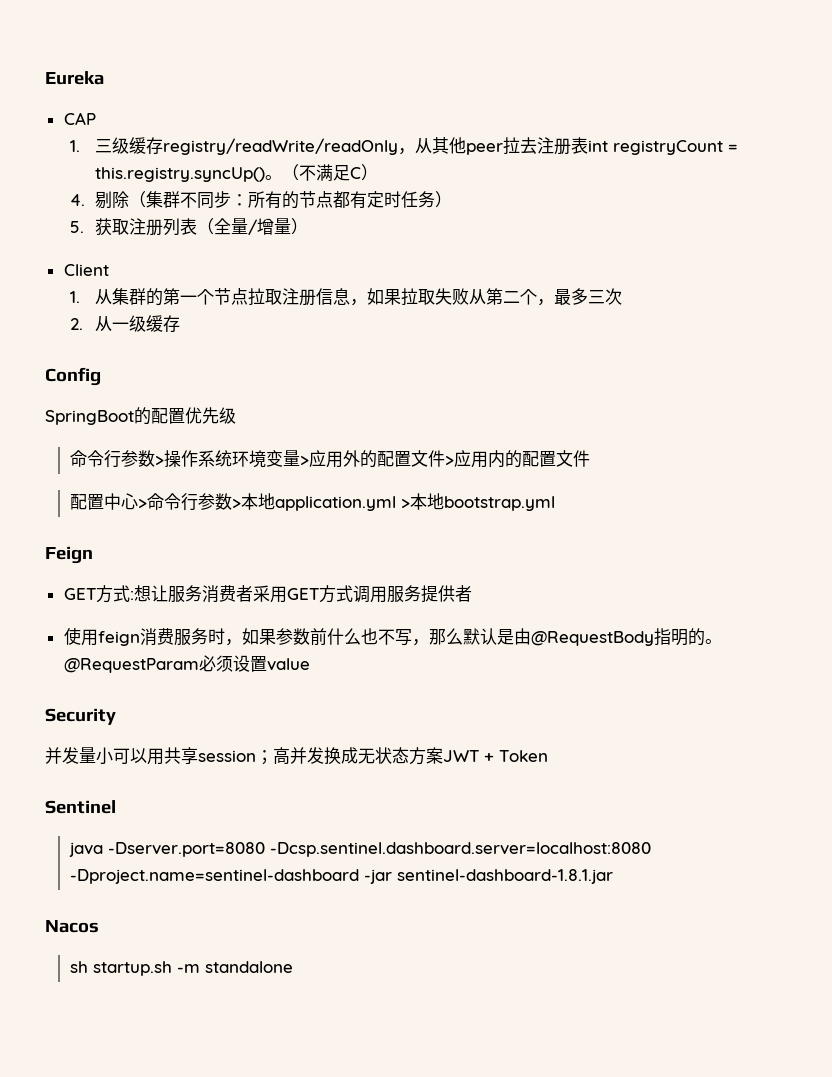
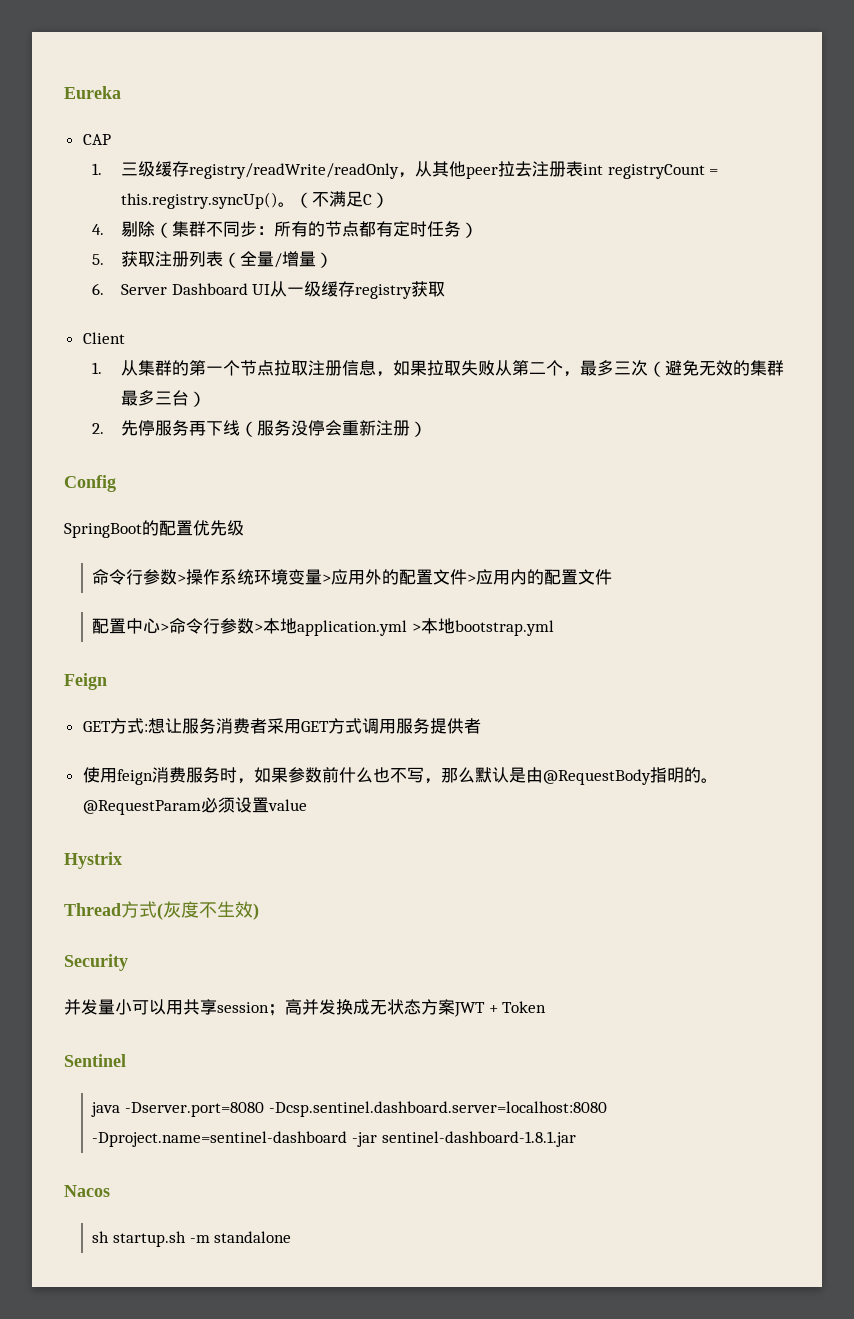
(308, 226) none -> [92,281,446,299] // 6. Server Dashboard UI从一级缓存registry获取
[69,315,180,332] // 2.从一级缓存 -> [647,360,784,377] [120,390,206,407] [92,420,427,437] （避免无效的集群最多三台） // 2.先停服务再下线（服务没停会重新注册）
(310, 664) none -> [64,852,122,869] [64,901,259,920] // Hystrix // Thread方式(灰度不生效)

